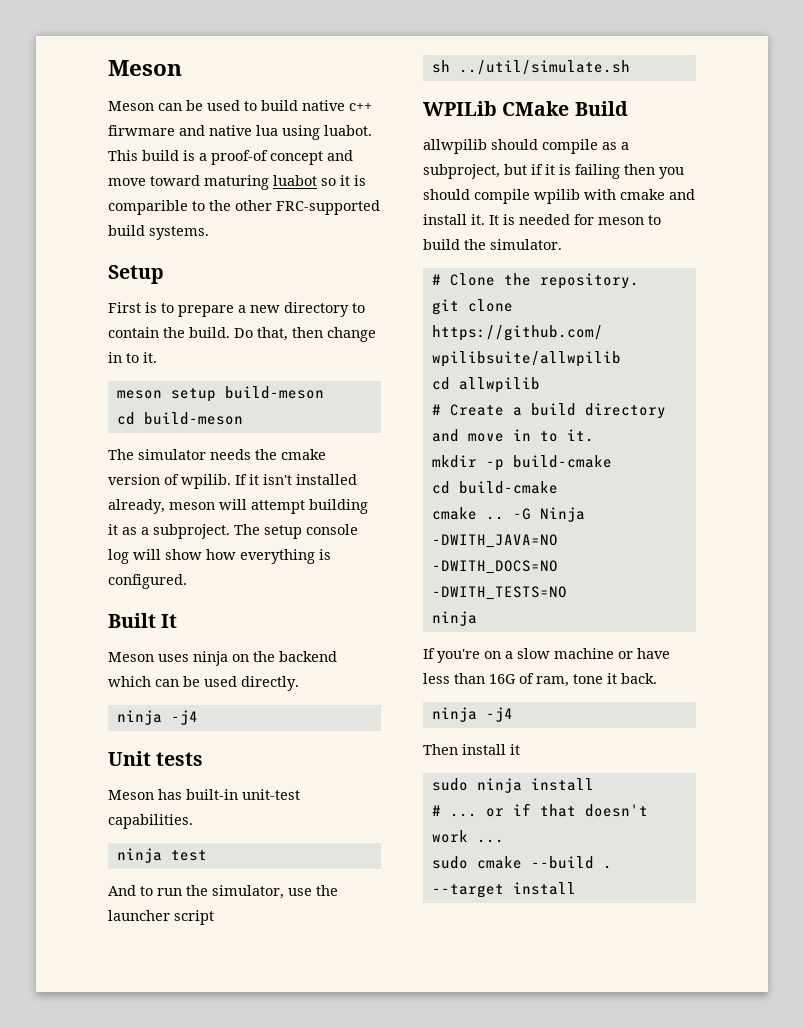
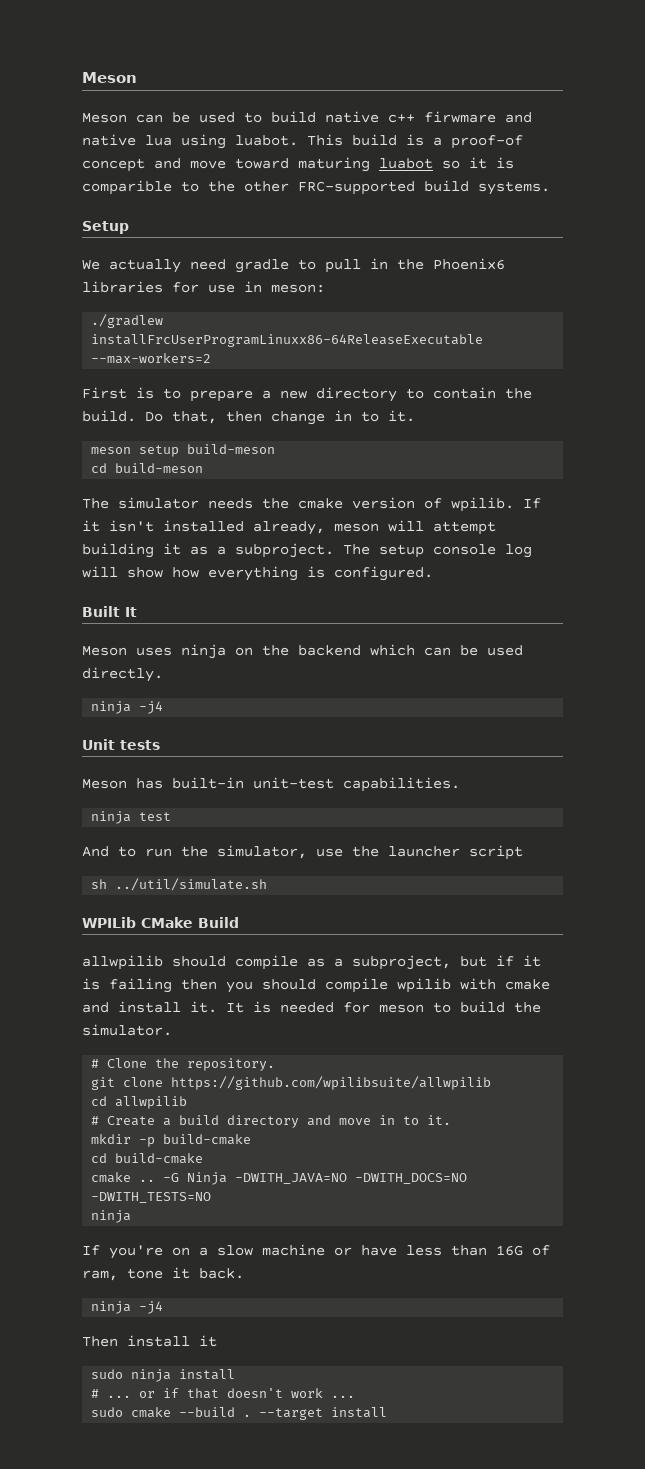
(164, 274) none -> [82,258,505,273] [82,281,325,293] [91,314,164,328] [91,334,484,347] [91,353,212,364] // We actually need gradle to pull in the Phoenix6 libraries for use in meson: // ./gradlew installFrcUserProgramLinuxx86-64ReleaseExecutable --max-workers=2

